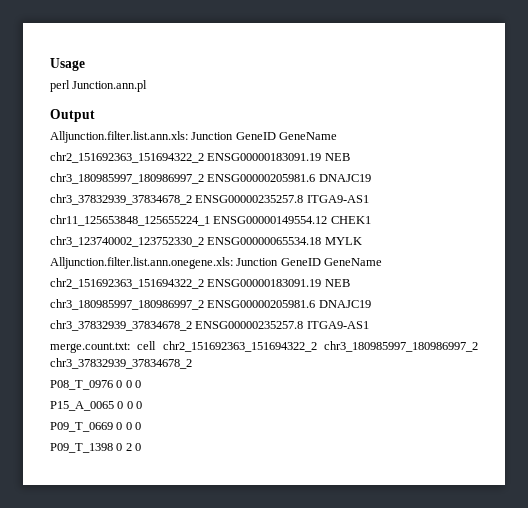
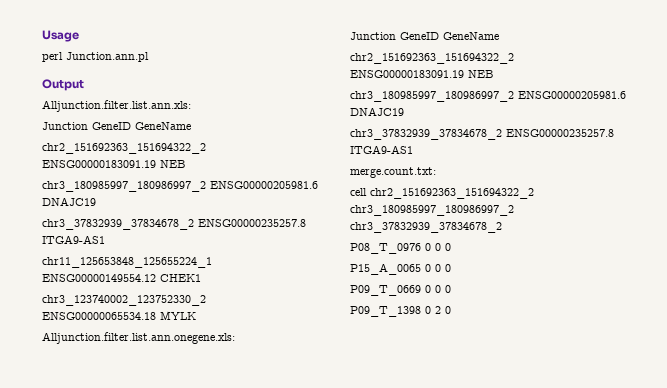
(188, 137) none -> (191, 106) //
(233, 263) none -> (235, 338) //
(130, 347) none -> (436, 172) //

